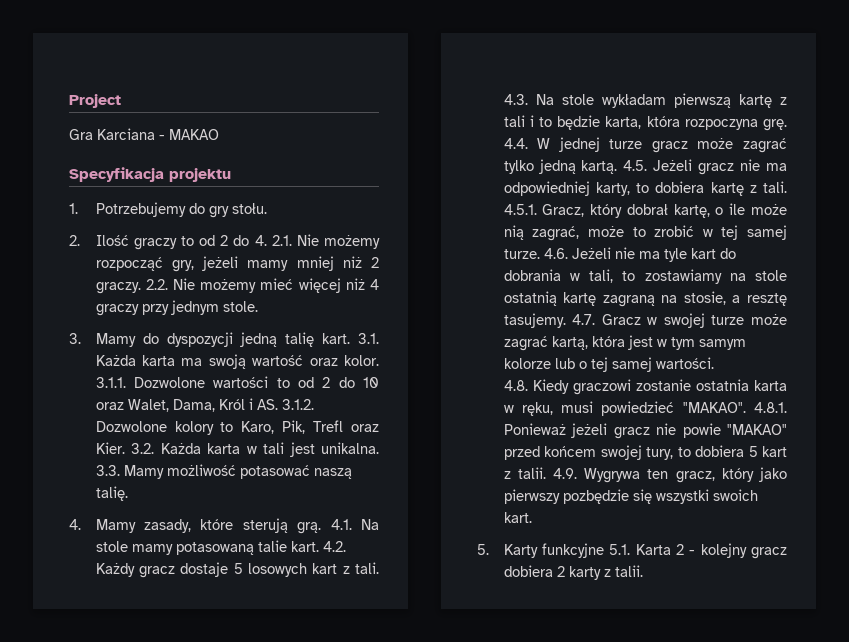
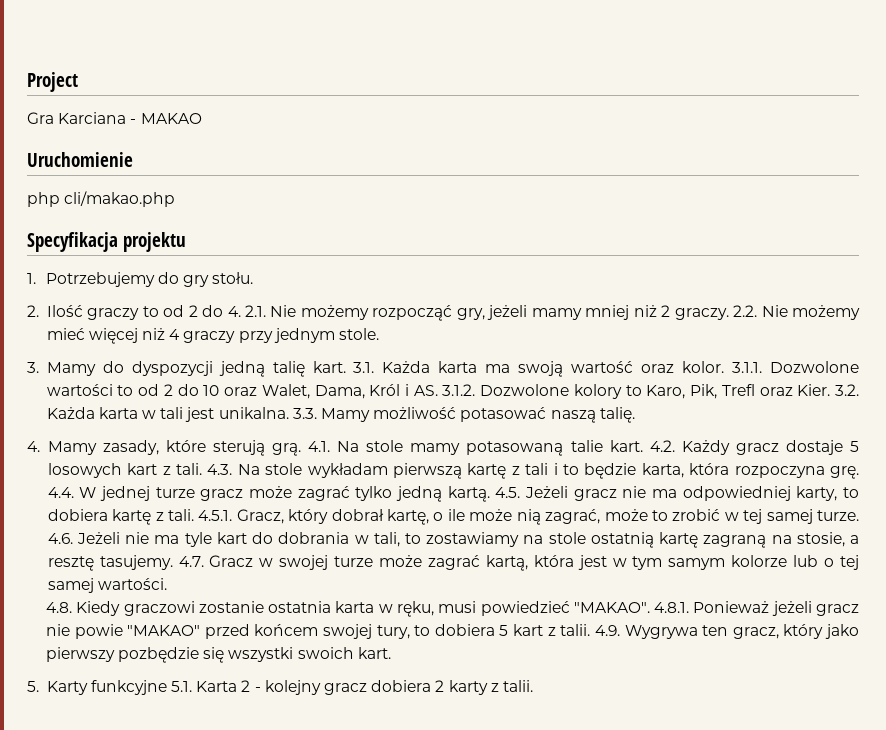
(219, 134) none -> [27,152,133,167] [27,191,176,207] // Uruchomienie // php cli/makao.php

